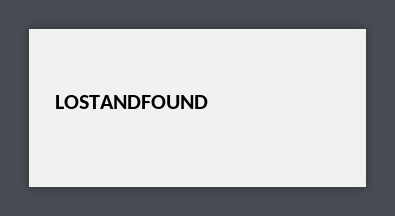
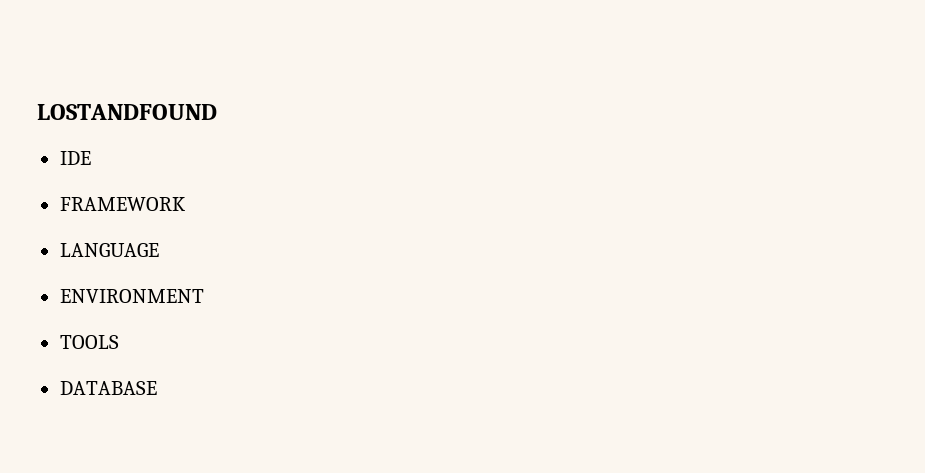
(208, 102) none -> [59,151,91,165] [59,197,186,211] [59,243,159,257] [59,289,204,303] [59,335,119,349] [59,381,157,395] // IDE // FRAMEWORK // LANGUAGE // ENVIRONMENT // TOOLS // DATABASE

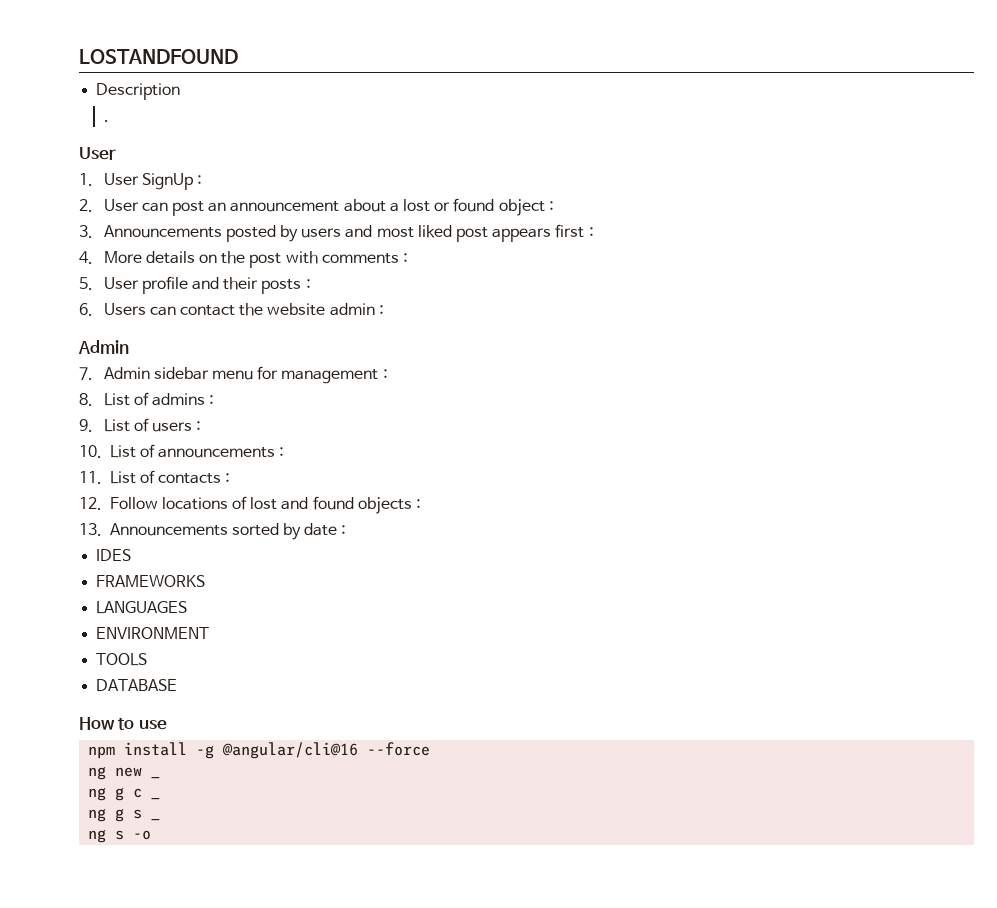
[59,151,91,165] [59,197,186,211] [59,243,159,257] [59,289,204,303] [59,335,119,349] [59,381,157,395] IDE // FRAMEWORK // LANGUAGE // ENVIRONMENT // TOOLS // DATABASE -> [96,83,181,100] [103,120,109,122] [79,147,116,160] [79,173,203,190] [79,198,554,216] [79,224,594,242] [79,251,408,268] [79,276,311,294] [79,303,384,316] [78,340,129,354] [79,366,388,384] [79,392,215,406] [79,418,202,432] [79,444,285,458] [79,470,231,484] [79,496,422,514] [79,523,347,540] [96,549,132,561] [96,575,206,587] [96,601,188,614] [96,627,210,639] [96,653,148,666] [96,679,178,691] [79,717,167,730] [88,742,431,759] [88,766,161,780] [88,787,161,801] [88,808,161,822] [88,829,152,843] Description // . // User // 1. User SignUp : // 2. User can post an announcement about a lost or found object : // 3. Announcements posted by users and most liked post appears first : // 4. More details on the post with comments : // 5. User profile and their posts : // 6. Users can contact the website admin : // Admin // 7. Admin sidebar menu for management : // 8. List of admins : // 9. List of users : // 10. List of announcements : // 11. List of contacts : // 12. Follow locations of lost and found objects : // 13. Announcements sorted by date : // IDES // FRAMEWORKS // LANGUAGES // ENVIRONMENT // TOOLS // DATABASE // How to use // npm install -g @angular/cli@16 --force // ng new _ // ng g c _ // ng g s _ // ng s -o

